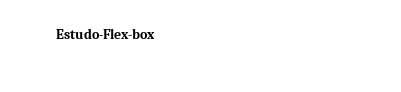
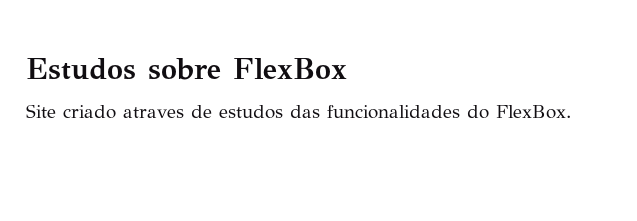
[56,28,155,39] Estudo-Flex-box -> [26,58,347,80] [26,104,571,119] Estudos sobre FlexBox // Site criado atraves de estudos das funcionalidades do FlexBox.

